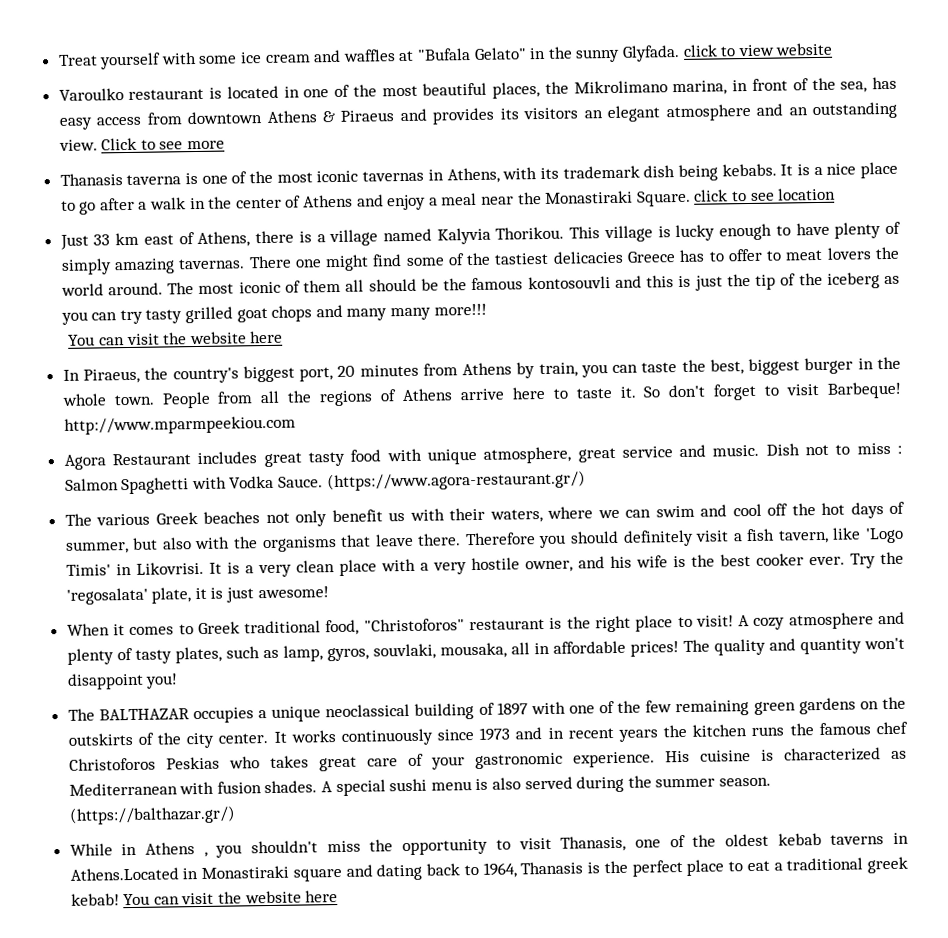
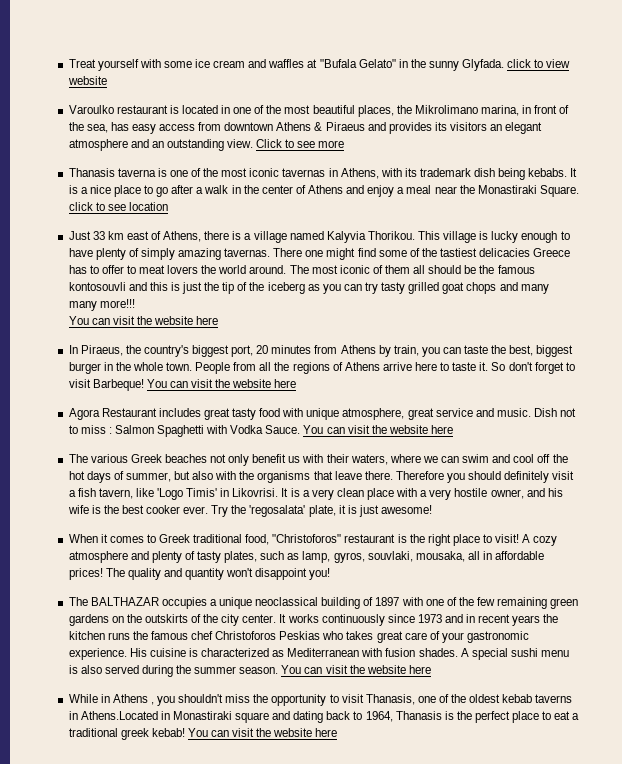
[63,415,296,435] http://www.mparmpeekiou.com -> [146,379,297,388] You can visit the website here
[326,470,586,492] (https://www.agora-restaurant.gr/) -> [303,425,454,434] You can visit the website here
[68,805,236,825] (https://balthazar.gr/) -> [281,665,431,674] You can visit the website here

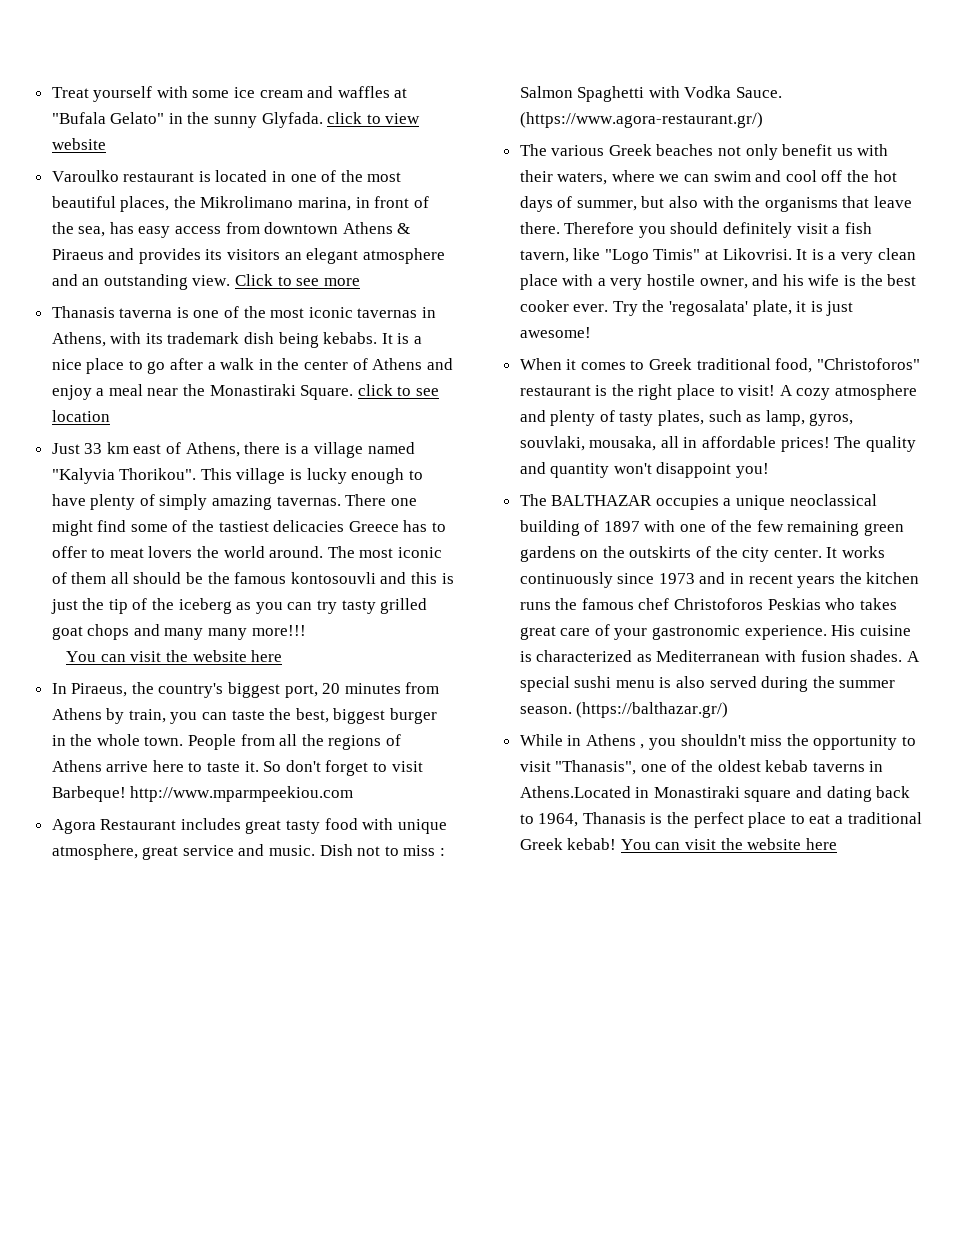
[326,231,415,243] Kalyvia Thorikou. -> [51,468,197,484] "Kalyvia Thorikou".
[146,379,297,388] You can visit the website here -> [130,786,354,802] http://www.mparmpeekiou.com
[303,425,454,434] You can visit the website here -> [519,112,763,128] (https://www.agora-restaurant.gr/)
[157,488,230,500] 'Logo Timis' in -> [604,249,719,264] "Logo Timis" at
[281,665,431,674] You can visit the website here -> [576,702,729,718] (https://balthazar.gr/)
[365,694,415,705] Thanasis, -> [555,760,637,775] "Thanasis",
[120,728,149,740] greek -> [519,838,563,850] Greek

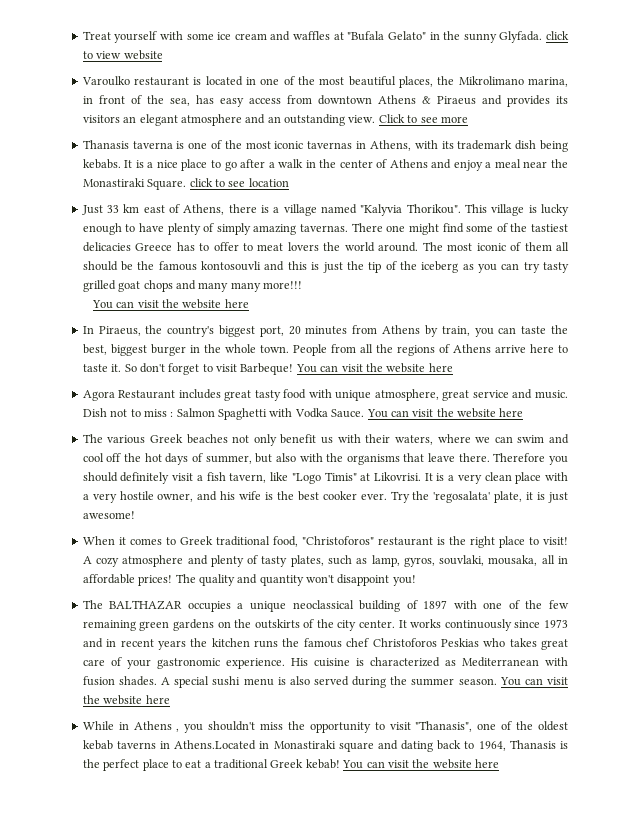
[130,786,354,802] http://www.mparmpeekiou.com -> [295,363,453,373] You can visit the website here
[519,112,763,128] (https://www.agora-restaurant.gr/) -> [366,408,524,418] You can visit the website here
[576,702,729,718] (https://balthazar.gr/) -> [499,677,568,686] [82,695,170,705] You can visit the website here

